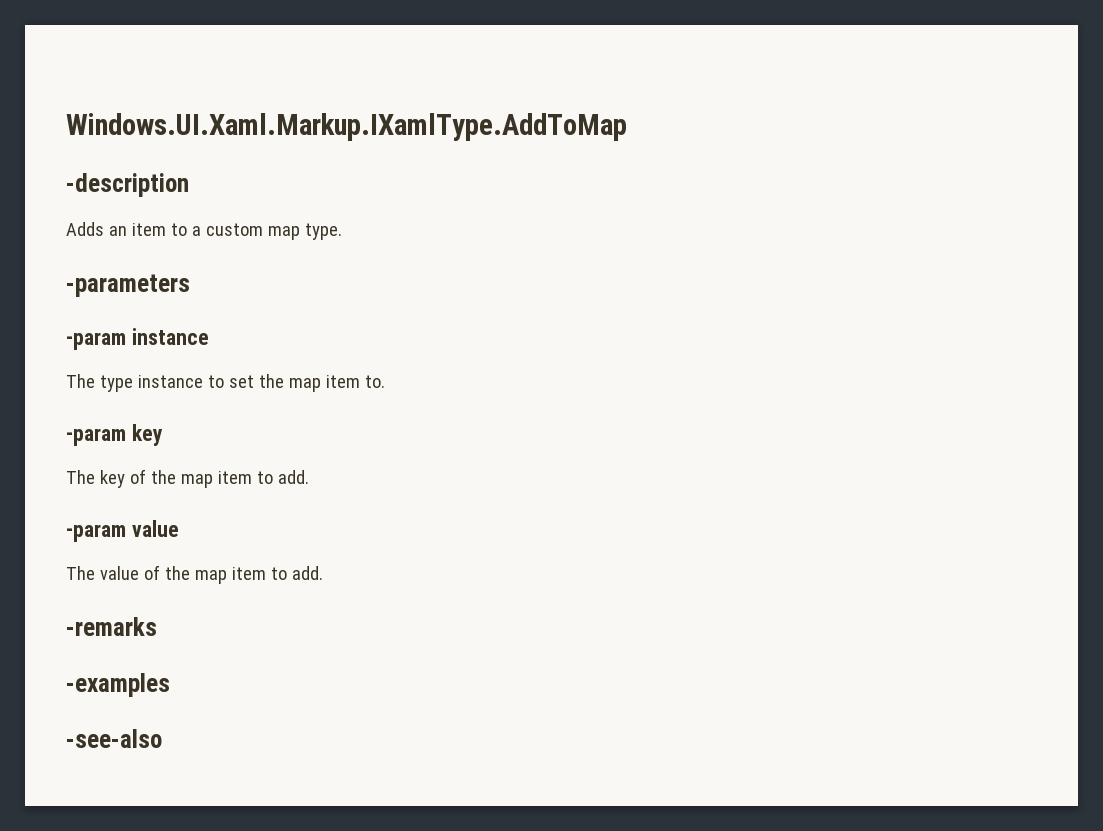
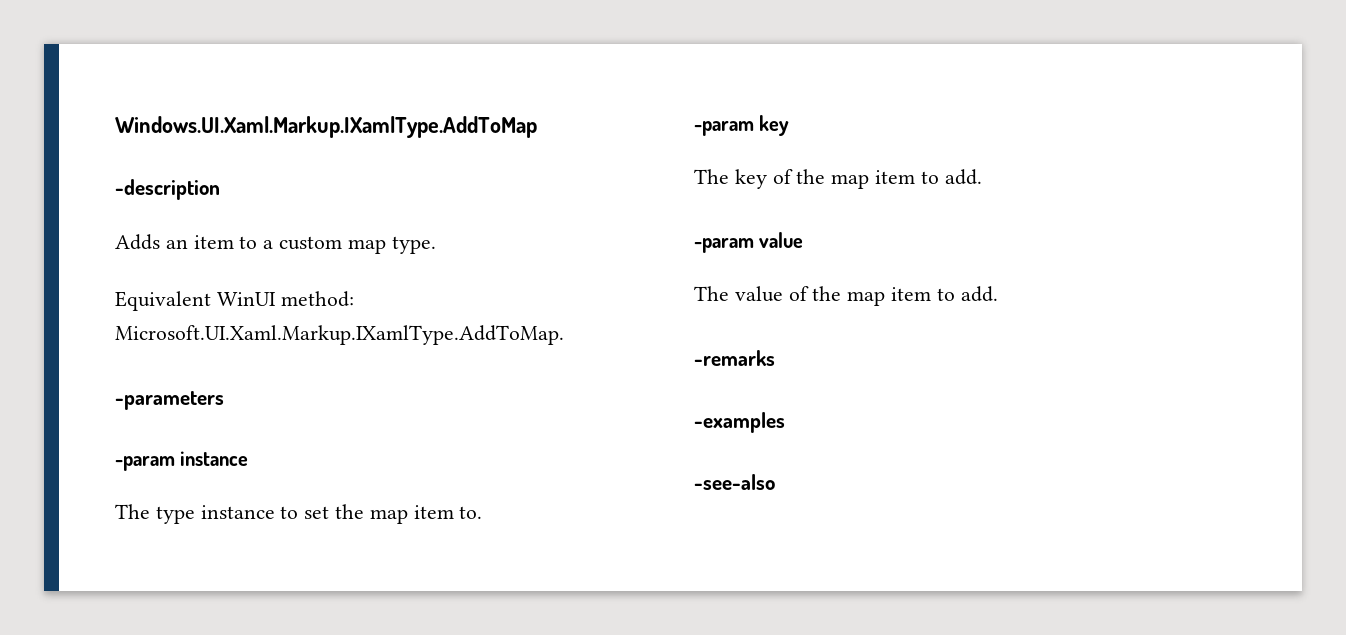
(342, 231) none -> [115,291,354,311] [115,325,564,345] // Equivalent WinUI method: Microsoft.UI.Xaml.Markup.IXamlType.AddToMap.

